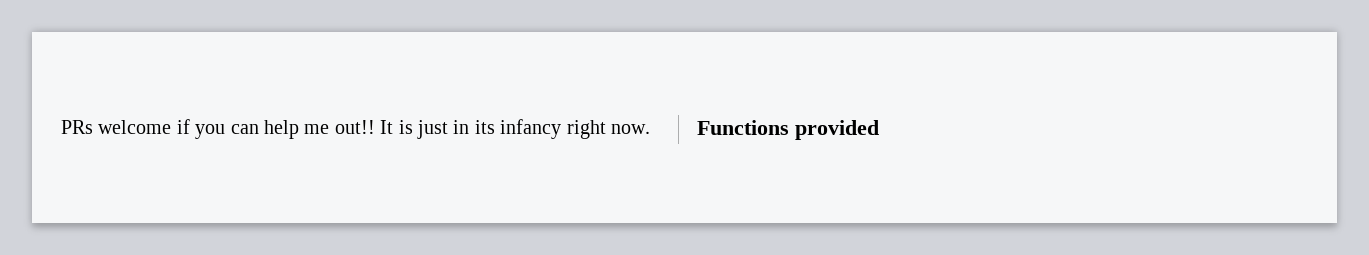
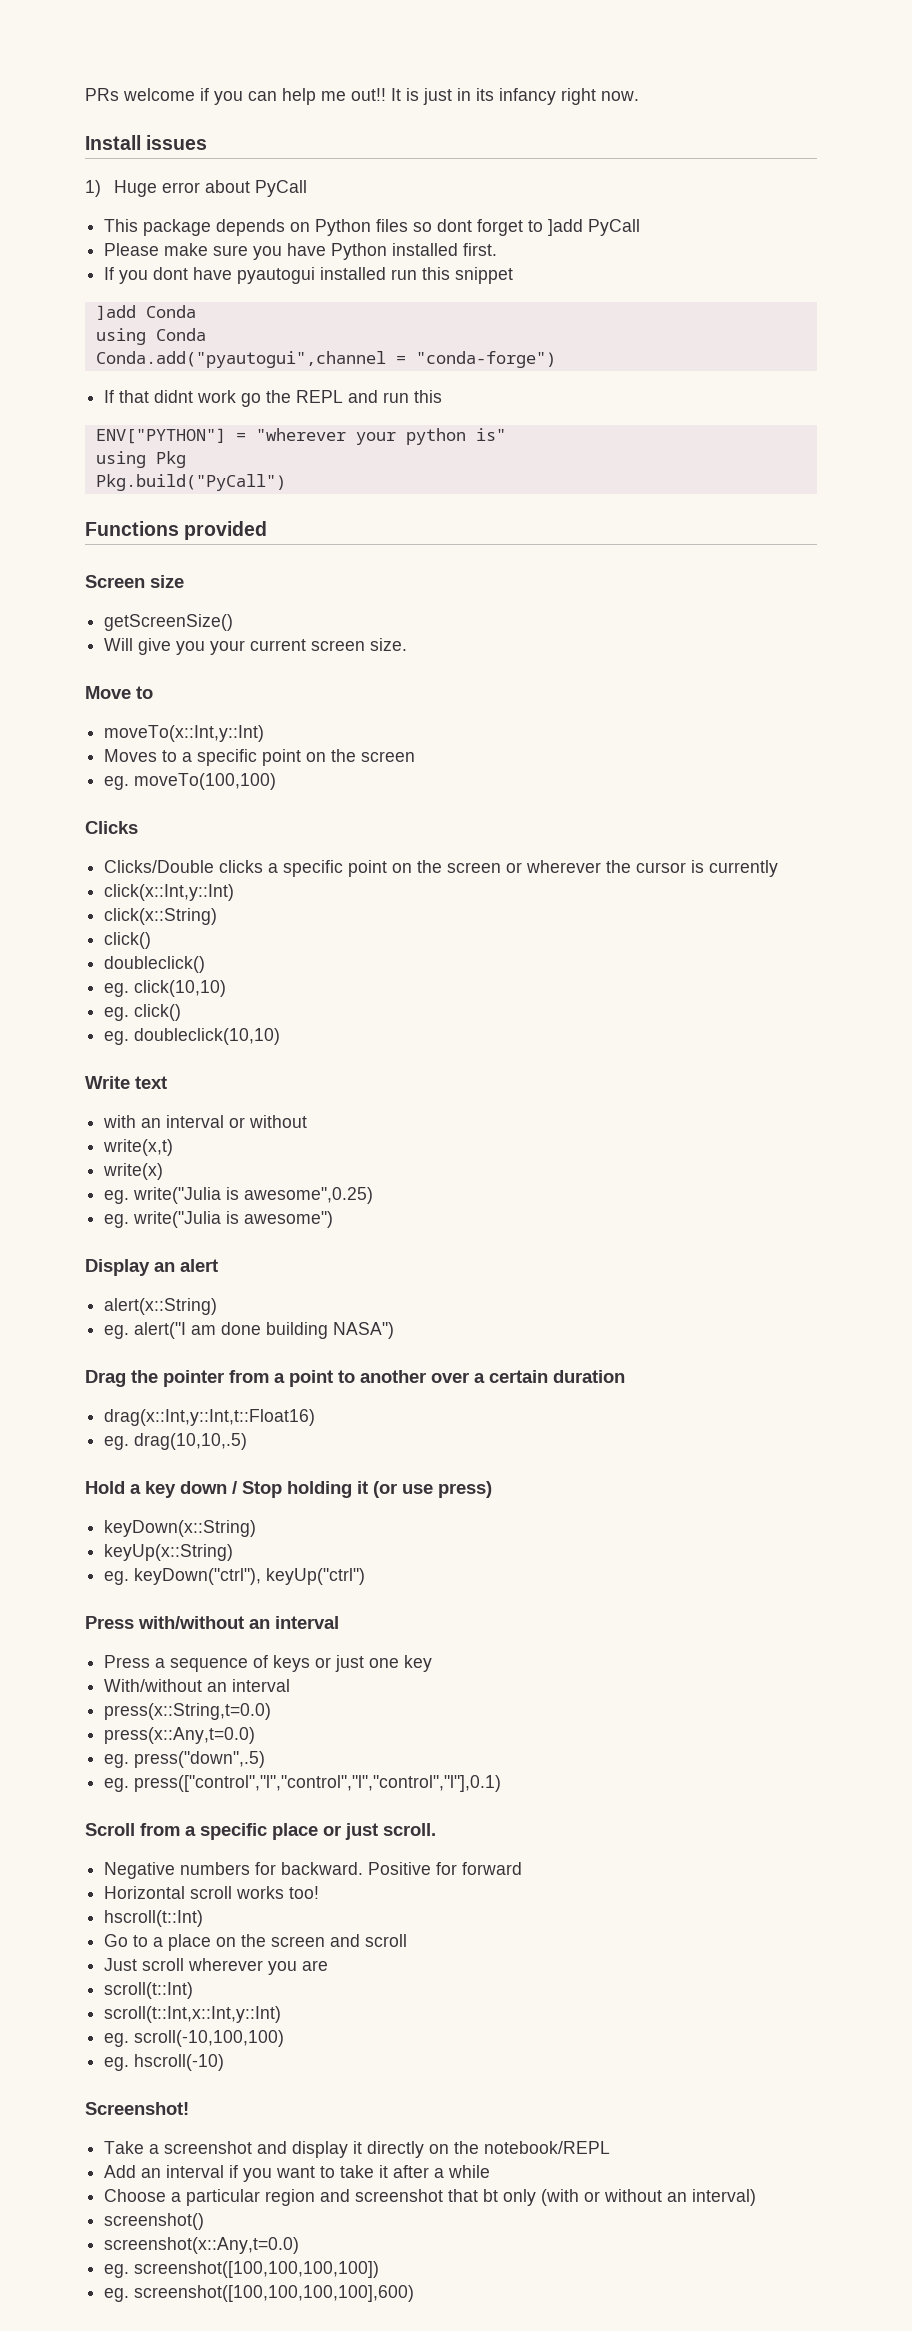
[697,120,879,140] Functions provided -> [85,135,208,150] [85,180,307,197] [104,219,641,236] [104,243,498,260] [104,267,514,284] [95,305,196,320] [95,328,206,345] [95,351,556,368] [104,390,443,407] [95,428,506,445] [95,451,186,468] [95,474,286,491] [85,521,268,540] [85,575,184,588] [104,614,234,631] [104,638,408,655] [85,686,153,699] [104,725,265,742] [104,749,416,766] [104,773,277,790] [85,821,138,834] [104,860,779,877] [104,884,235,901] [104,908,218,925] [104,932,152,949] [104,956,206,973] [104,980,227,997] [104,1004,182,1021] [104,1028,281,1045] [85,1076,167,1089] [103,1115,308,1128] [103,1139,174,1156] [103,1163,164,1180] [104,1187,374,1204] [104,1211,334,1228] [85,1259,218,1276] [104,1298,218,1315] [104,1322,395,1339] [85,1370,625,1387] [104,1409,316,1426] [104,1433,248,1450] [85,1481,492,1498] [104,1520,257,1537] [104,1544,234,1561] [104,1568,366,1585] [85,1616,339,1629] [104,1655,433,1672] [104,1679,291,1692] [104,1703,272,1720] [104,1727,256,1744] [104,1751,266,1768] [104,1775,502,1792] [85,1823,436,1840] [104,1862,523,1879] [104,1886,320,1899] [104,1910,204,1927] [104,1934,408,1951] [104,1958,329,1975] [104,1982,194,1999] [104,2006,282,2023] [104,2030,285,2047] [104,2054,225,2071] [85,2102,189,2115] [104,2141,611,2158] [104,2165,491,2182] [104,2189,757,2206] [104,2213,205,2230] [104,2237,300,2254] [104,2261,380,2278] [104,2285,415,2302] Install issues // 1) Huge error about PyCall // This package depends on Python files so dont forget to ]add PyCall // Please make sure you have Python installed first. // If you dont have pyautogui installed run this snippet // ]add Conda // using Conda // Conda.add("pyautogui",channel = "conda-forge") // If that didnt work go the REPL and run this // ENV["PYTHON"] = "wherever your python is" // using Pkg // Pkg.build("PyCall") // Functions provided // Screen size // getScreenSize() // Will give you your current screen size. // Move to // moveTo(x::Int,y::Int) // Moves to a specific point on the screen // eg. moveTo(100,100) // Clicks // Clicks/Double clicks a specific point on the screen or wherever the cursor is currently // click(x::Int,y::Int) // click(x::String) // click() // doubleclick() // eg. click(10,10) // eg. click() // eg. doubleclick(10,10) // Write text // with an interval or without // write(x,t) // write(x) // eg. write("Julia is awesome",0.25) // eg. write("Julia is awesome") // Display an alert // alert(x::String) // eg. alert("I am done building NASA") // Drag the pointer from a point to another over a certain duration // drag(x::Int,y::Int,t::Float16) // eg. drag(10,10,.5) // Hold a key down / Stop holding it (or use press) // keyDown(x::String) // keyUp(x::String) // eg. keyDown("ctrl"), keyUp("ctrl") // Press with/without an interval // Press a sequence of keys or just one key // With/without an interval // press(x::String,t=0.0) // press(x::Any,t=0.0) // eg. press("down",.5) // eg. press(["control","l","control","l","control","l"],0.1) // Scroll from a specific place or just scroll. // Negative numbers for backward. Positive for forward // Horizontal scroll works too! // hscroll(t::Int) // Go to a place on the screen and scroll // Just scroll wherever you are // scroll(t::Int) // scroll(t::Int,x::Int,y::Int) // eg. scroll(-10,100,100) // eg. hscroll(-10) // Screenshot! // Take a screenshot and display it directly on the notebook/REPL // Add an interval if you want to take it after a while // Choose a particular region and screenshot that bt only (with or without an interval) // screenshot() // screenshot(x::Any,t=0.0) // eg. screenshot([100,100,100,100]) // eg. screenshot([100,100,100,100],600)

